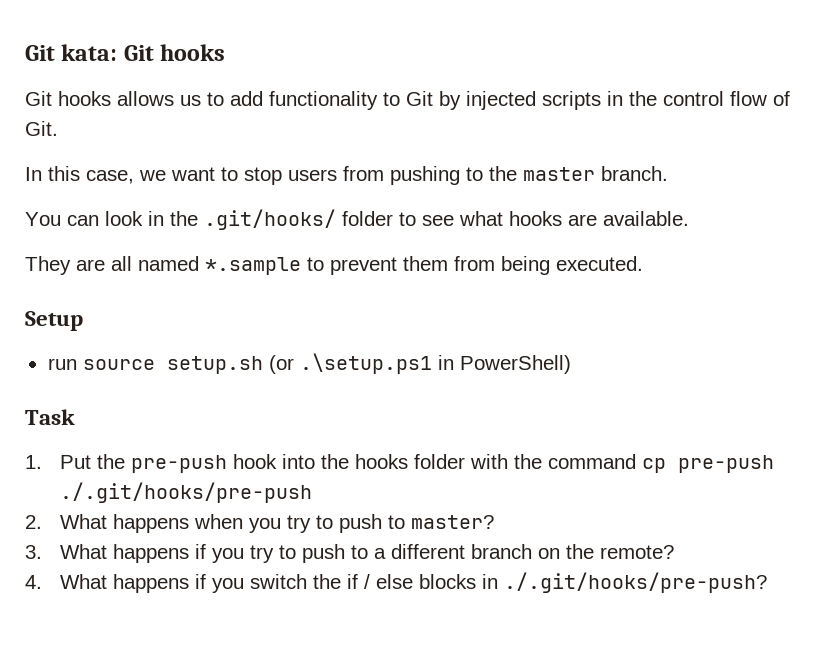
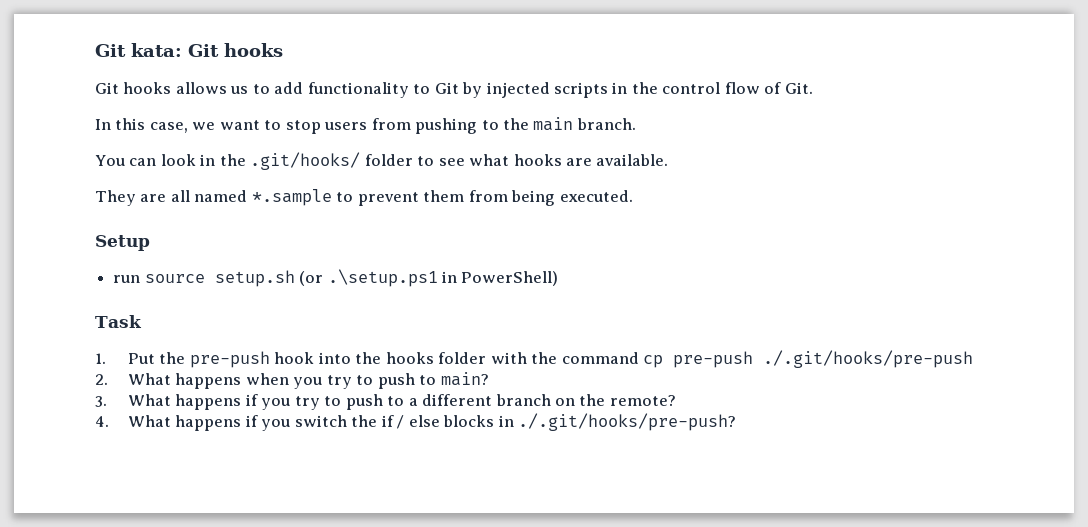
[523,167,595,181] master -> [533,117,574,131] main
[410,515,494,529] master? -> [440,372,489,386] main?

